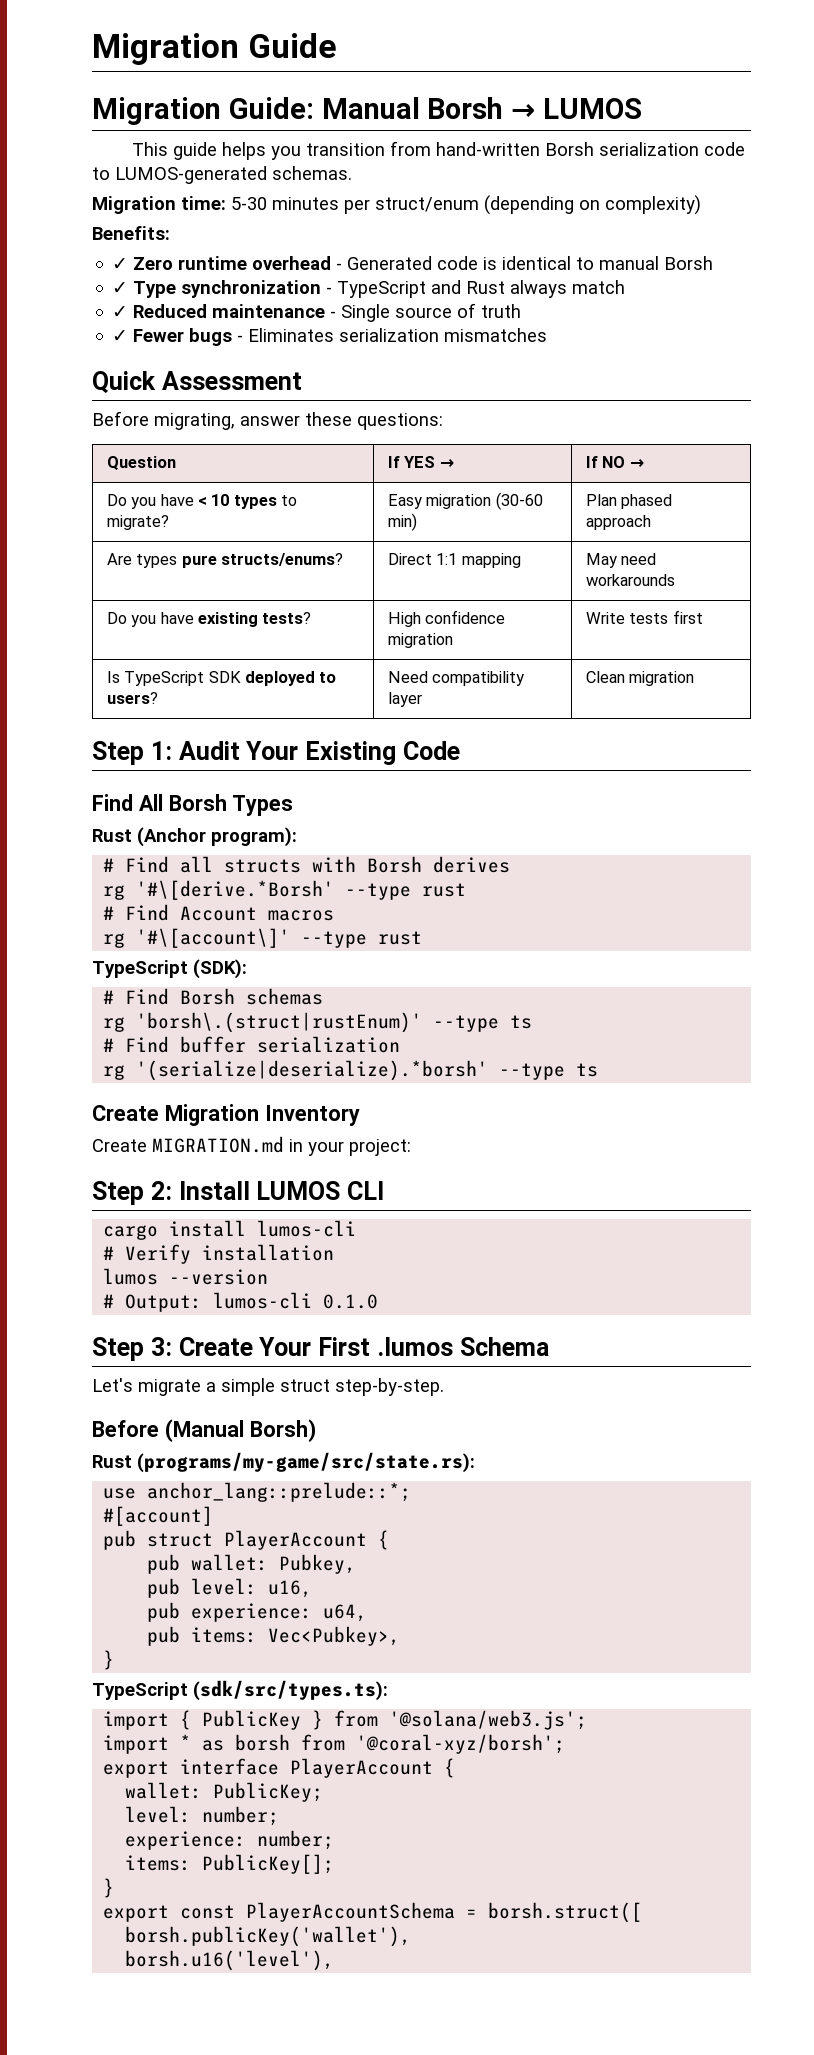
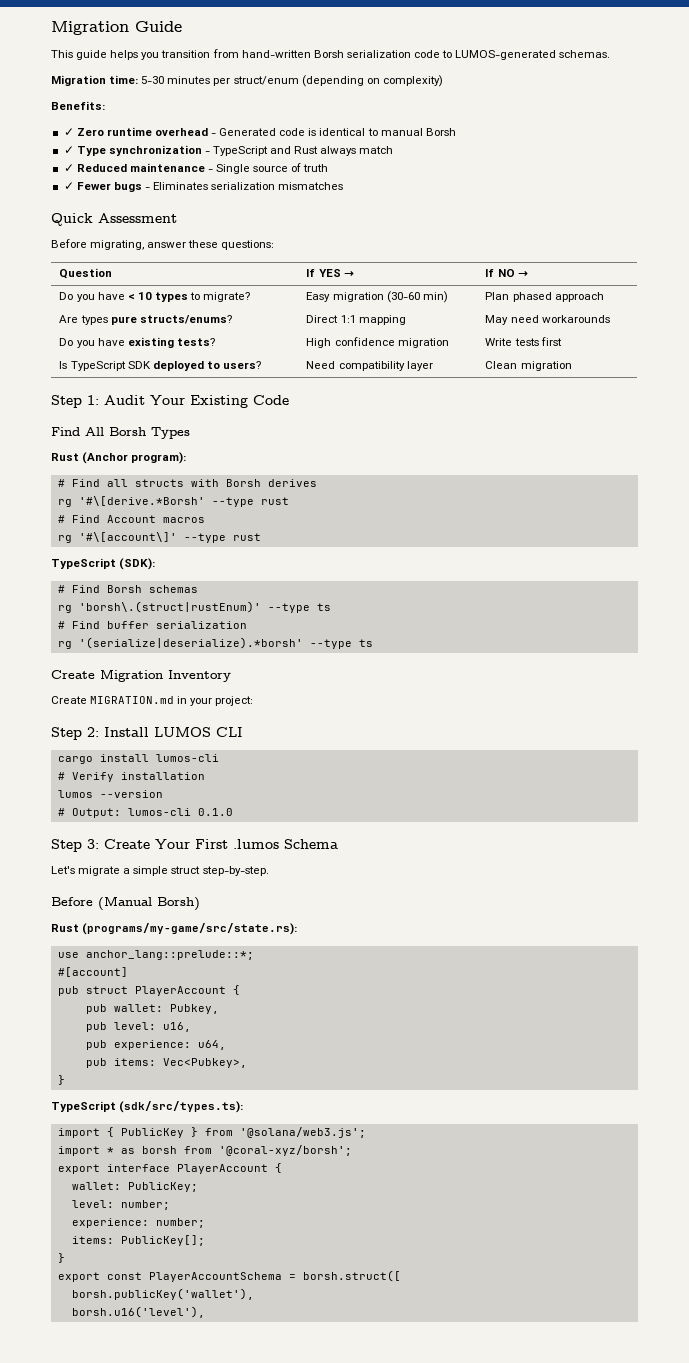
[92,97,643,125] // Migration Guide: Manual Borsh → LUMOS -> (182, 26) none

